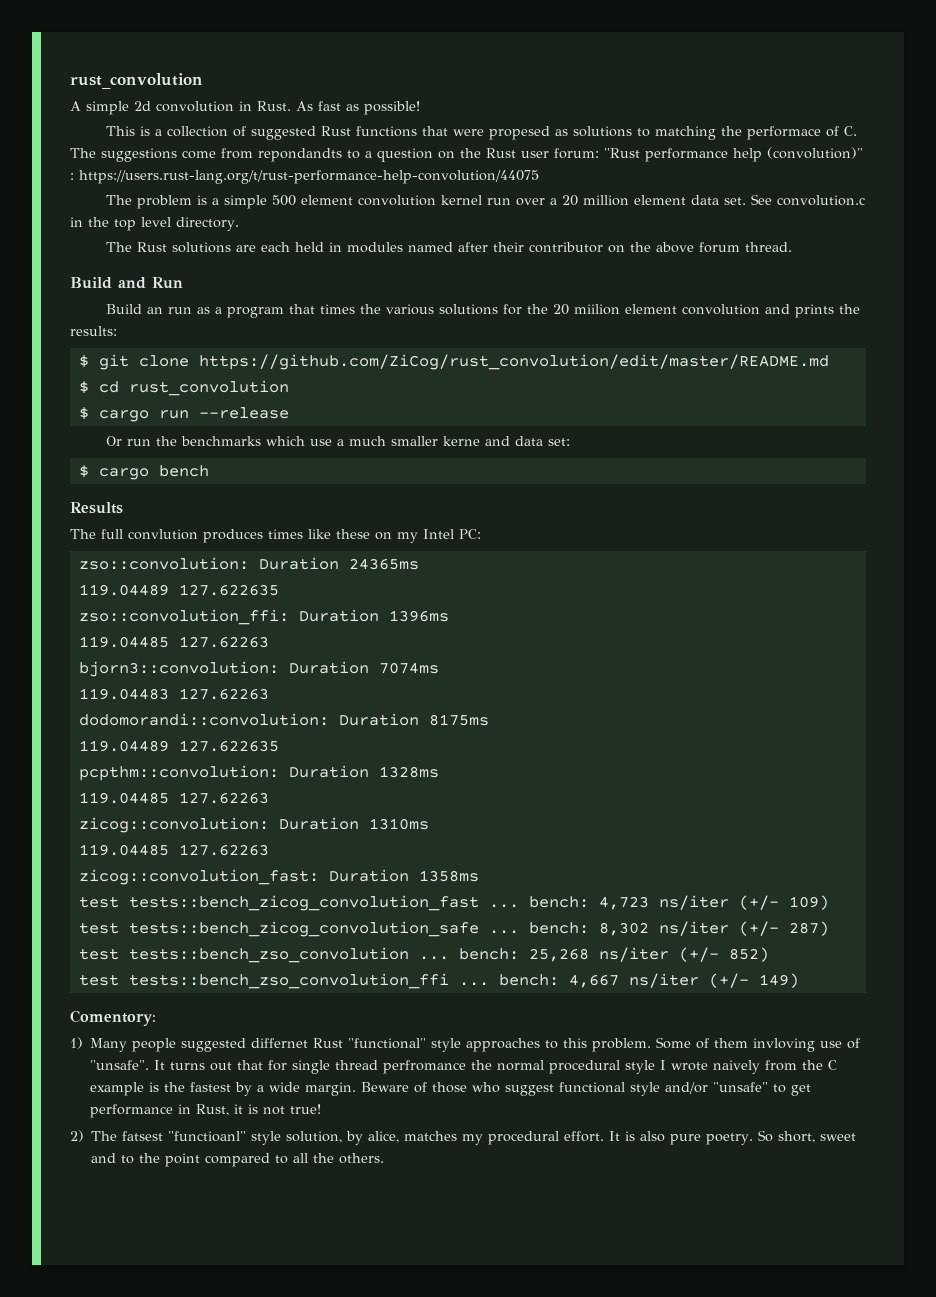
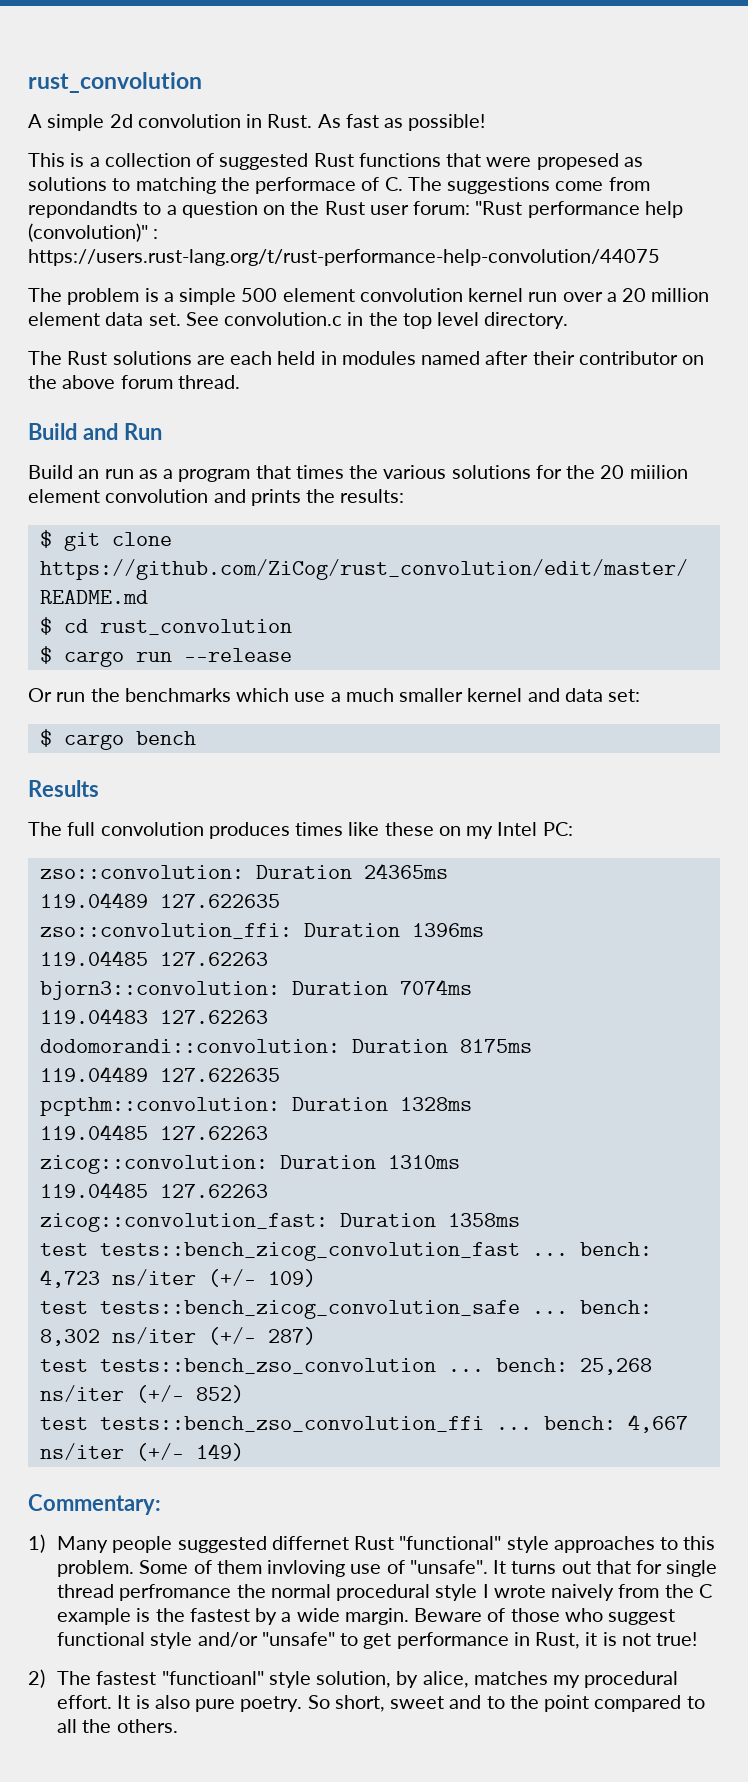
[443,436,481,446] kerne -> [467,688,523,702] kernel
[128,529,198,540] convlution -> [100,822,204,836] convolution
[70,1010,156,1026] Comentory: -> [28,1494,161,1515] Commentary:
[122,1131,164,1141] fatsest -> [96,1671,157,1685] fastest

